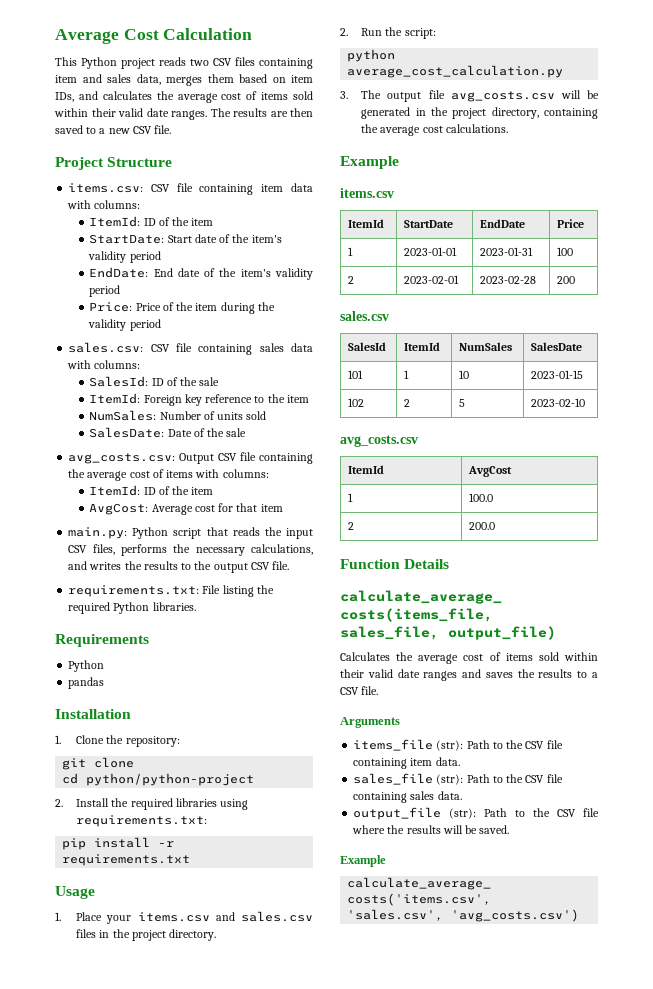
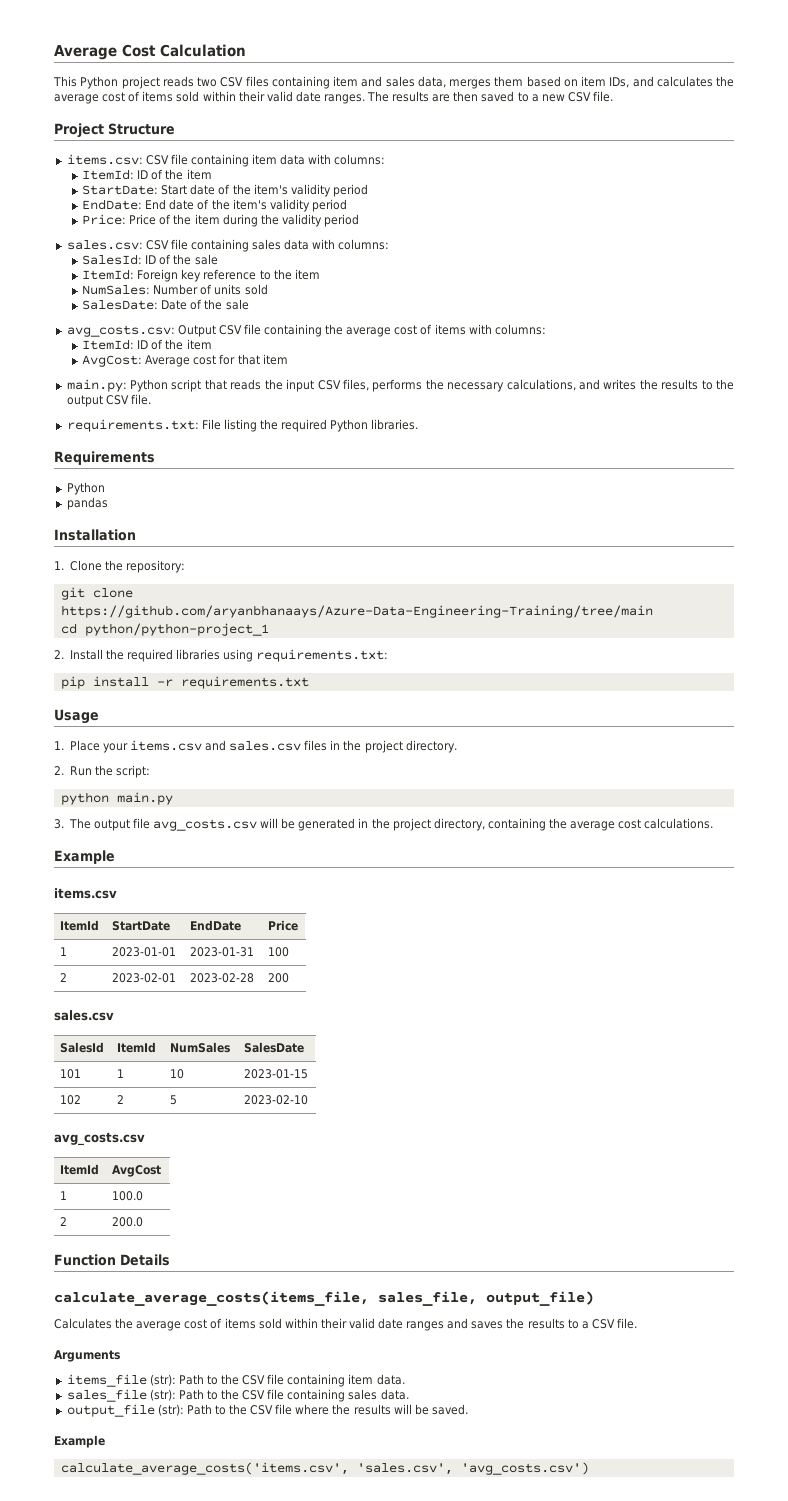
(135, 762) none -> [60,605,653,618] https://github.com/aryanbhanaays/Azure-Data-Engineering-Training/tree/main
[86,773,255,786] python/python-project -> [84,623,269,636] python/python-project_1
[347,65,564,78] average_cost_calculation.py -> [116,792,173,805] main.py

